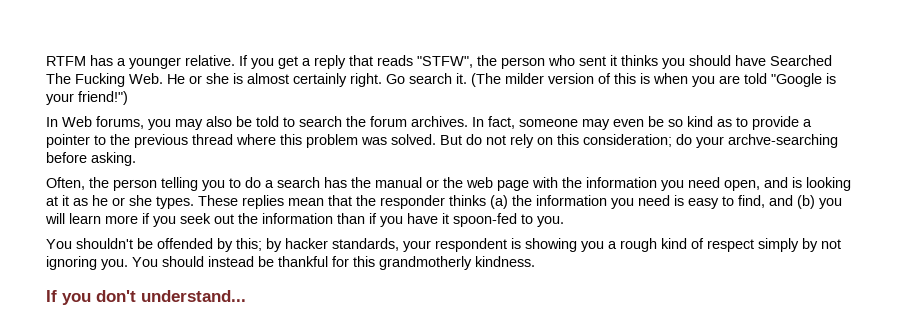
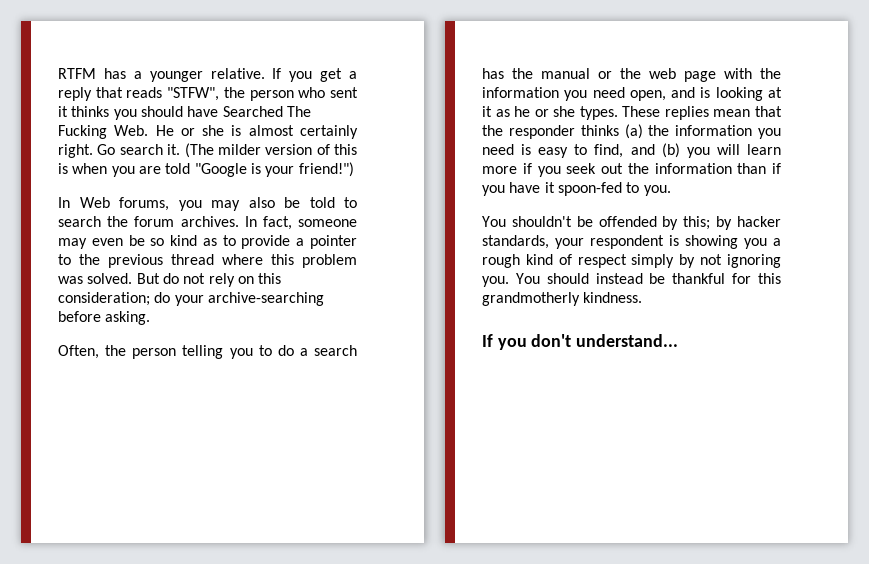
[728,134,838,148] archve-searching -> [207,292,324,306] archive-searching

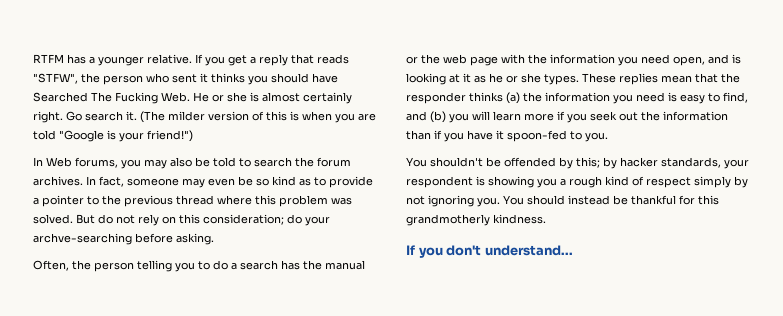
[207,292,324,306] archive-searching -> [33,233,132,245] archve-searching

